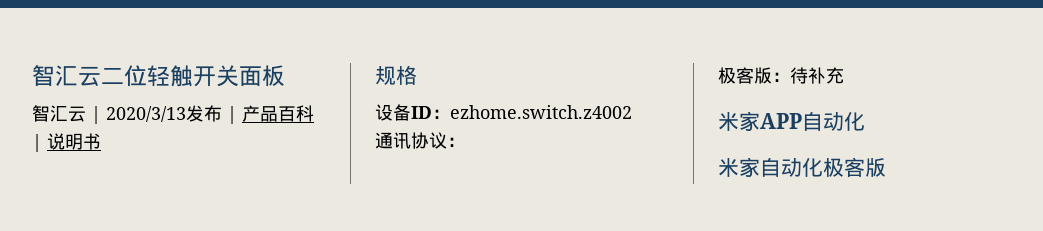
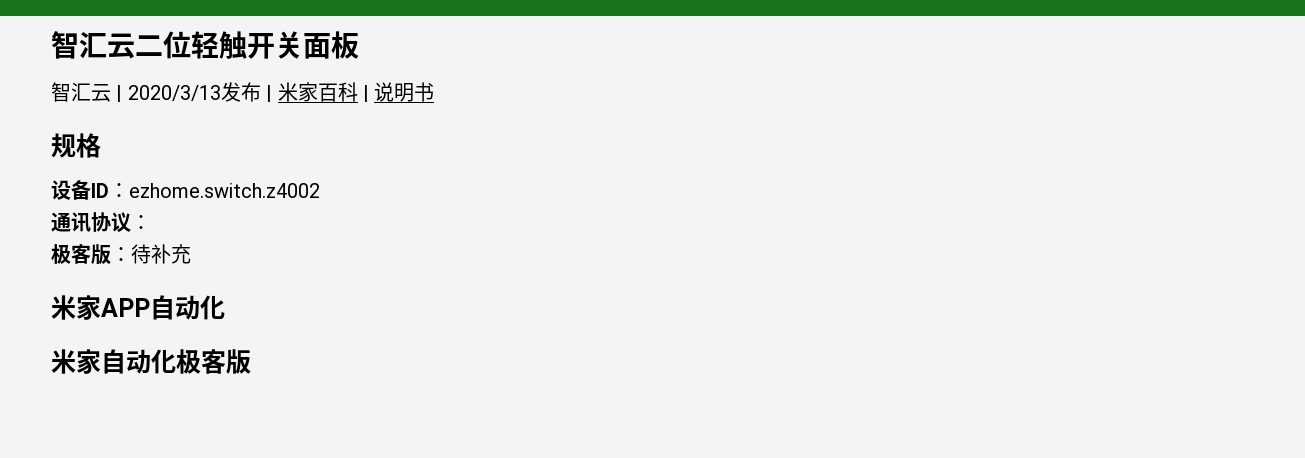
[242,105,278,122] 产品 -> [277,82,318,102] 米家

